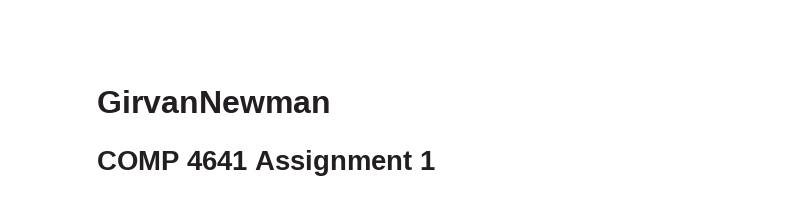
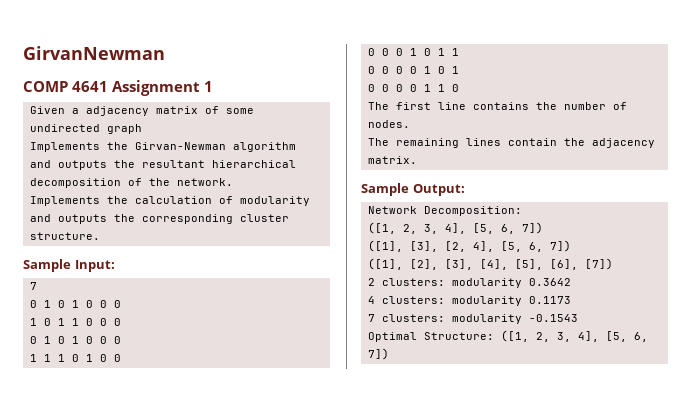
(435, 160) none -> [29,106,254,116] [29,124,142,134] [29,142,296,152] [29,160,296,170] [29,178,233,188] [29,196,310,206] [29,214,289,224] [29,232,100,240] [23,259,115,272] [29,282,37,290] [29,300,121,308] [29,318,121,326] [29,336,121,344] [29,354,121,362] [367,48,459,56] [367,66,459,74] [367,84,459,92] [367,102,627,110] [367,120,410,128] [367,138,655,148] [367,156,417,164] [361,183,465,196] [367,206,522,216] [367,222,543,234] [367,240,571,252] [367,258,613,270] [367,278,571,288] [367,296,571,306] [367,314,578,324] [367,330,648,342] [367,348,389,360] // Given a adjacency matrix of some undirected graph // Implements the Girvan-Newman algorithm and outputs the resultant hierarchical decomposition of the network. // Implements the calculation of modularity and outputs the corresponding cluster structure. // Sample Input: // 7 // 0 1 0 1 0 0 0 // 1 0 1 1 0 0 0 // 0 1 0 1 0 0 0 // 1 1 1 0 1 0 0 // 0 0 0 1 0 1 1 // 0 0 0 0 1 0 1 // 0 0 0 0 1 1 0 // The first line contains the number of nodes. // The remaining lines contain the adjacency matrix. // Sample Output: // Network Decomposition: // ([1, 2, 3, 4], [5, 6, 7]) // ([1], [3], [2, 4], [5, 6, 7]) // ([1], [2], [3], [4], [5], [6], [7]) // 2 clusters: modularity 0.3642 // 4 clusters: modularity 0.1173 // 7 clusters: modularity -0.1543 // Optimal Structure: ([1, 2, 3, 4], [5, 6, 7])

